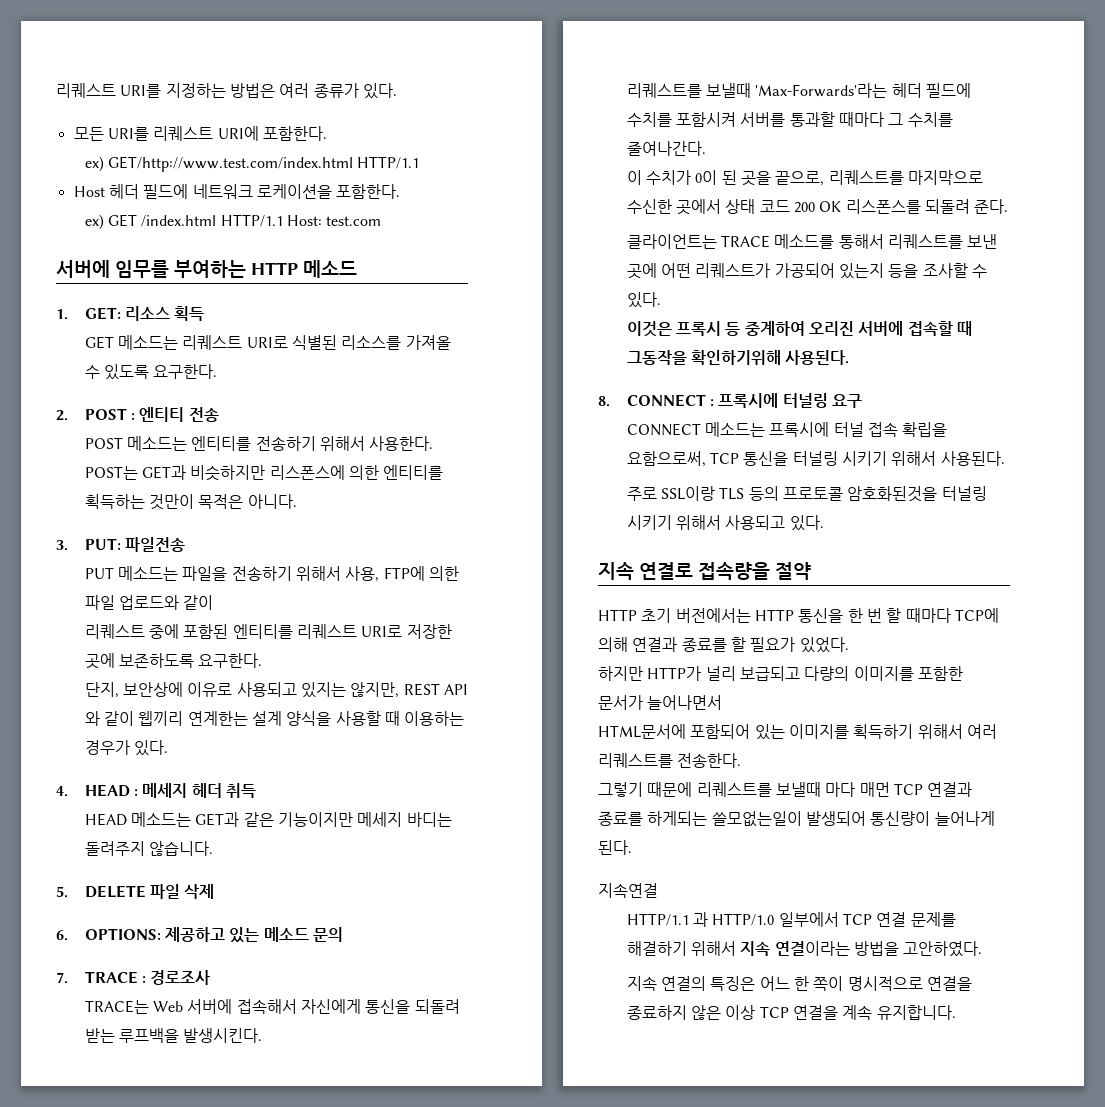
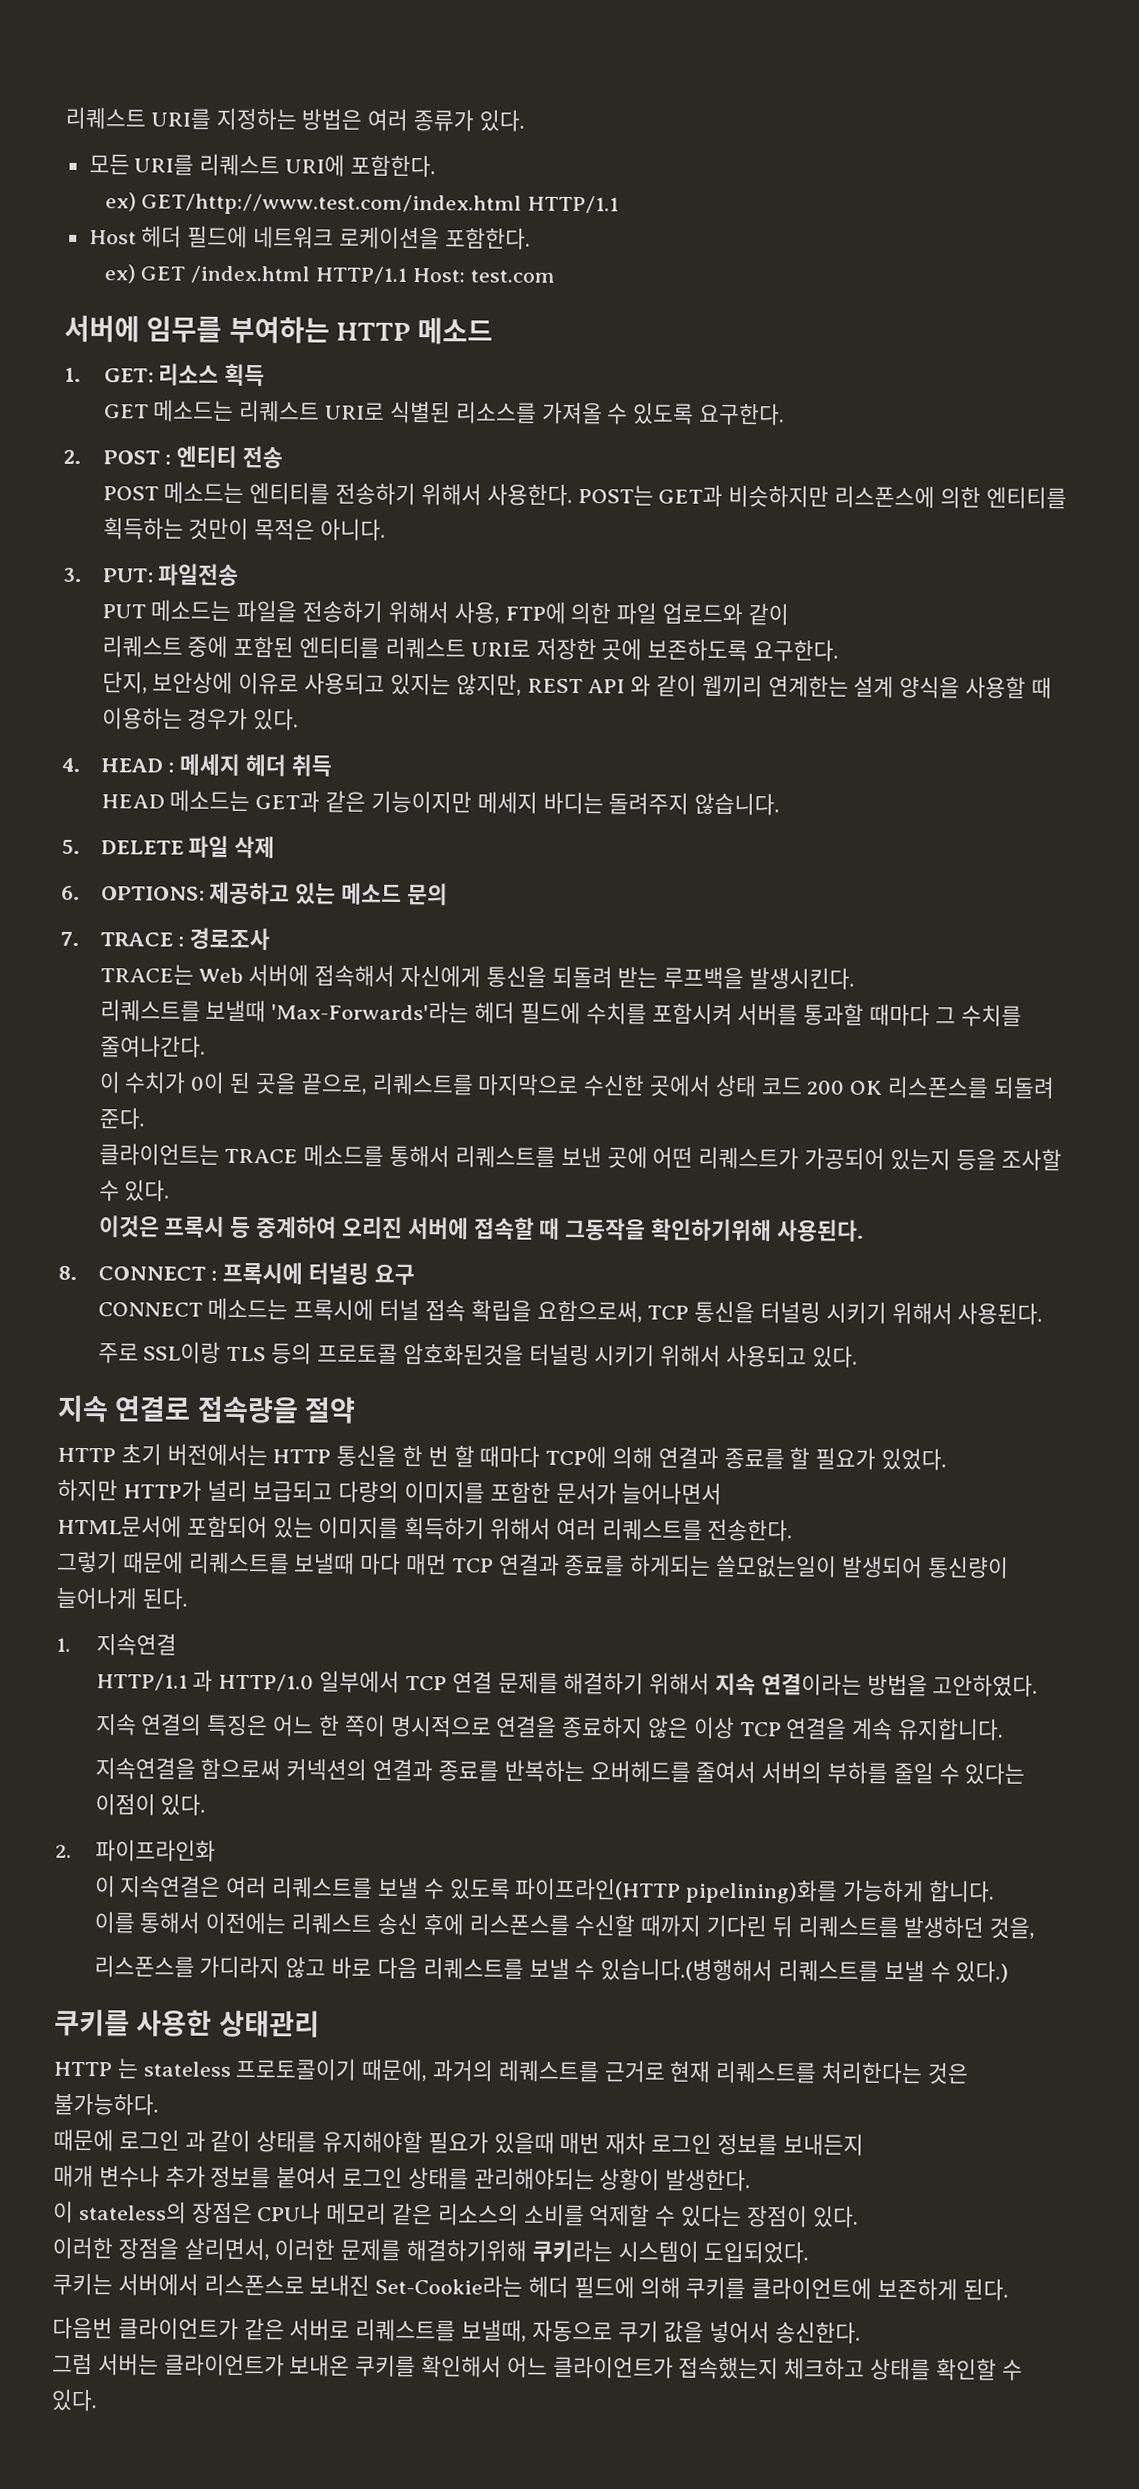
(632, 847) none -> [56,1637,71,1652] 1.
(956, 1012) none -> [94,1757,1026,1785] [94,1793,207,1816] [55,1839,216,1862] [94,1875,995,1904] [93,1911,1036,1939] [93,1955,1010,1983] [54,2008,320,2038] [53,2057,969,2085] [53,2092,159,2116] [53,2128,864,2156] [53,2164,752,2192] [53,2200,859,2228] [52,2236,810,2264] [52,2272,1009,2301] [52,2316,862,2344] [52,2352,1023,2381] [51,2388,97,2412] // 지속연결을 함으로써 커넥션의 연결과 종료를 반복하는 오버헤드를 줄여서 서버의 부하를 줄일 수 있다는 이점이 있다. // 2. 파이프라인화 // 이 지속연결은 여러 리퀘스트를 보낼 수 있도록 파이프라인(HTTP pipelining)화를 가능하게 합니다. // 이를 통해서 이전에는 리퀘스트 송신 후에 리스폰스를 수신할 때까지 기다린 뒤 리퀘스트를 발생하던 것을, // 리스폰스를 가디라지 않고 바로 다음 리퀘스트를 보낼 수 있습니다.(병행해서 리퀘스트를 보낼 수 있다.) // 쿠키를 사용한 상태관리 // HTTP 는 stateless 프로토콜이기 때문에, 과거의 레퀘스트를 근거로 현재 리퀘스트를 처리한다는 것은 불가능하다. // 때문에 로그인 과 같이 상태를 유지해야할 필요가 있을때 매번 재차 로그인 정보를 보내든지 // 매개 변수나 추가 정보를 붙여서 로그인 상태를 관리해야되는 상황이 발생한다. // 이 stateless의 장점은 CPU나 메모리 같은 리소스의 소비를 억제할 수 있다는 장점이 있다. // 이러한 장점을 살리면서, 이러한 문제를 해결하기위해 쿠키라는 시스템이 도입되었다. // 쿠키는 서버에서 리스폰스로 보내진 Set-Cookie라는 헤더 필드에 의해 쿠키를 클라이언트에 보존하게 된다. // 다음번 클라이언트가 같은 서버로 리퀘스트를 보낼때, 자동으로 쿠기 값을 넣어서 송신한다. // 그럼 서버는 클라이언트가 보내온 쿠키를 확인해서 어느 클라이언트가 접속했는지 체크하고 상태를 확인할 수 있다.

